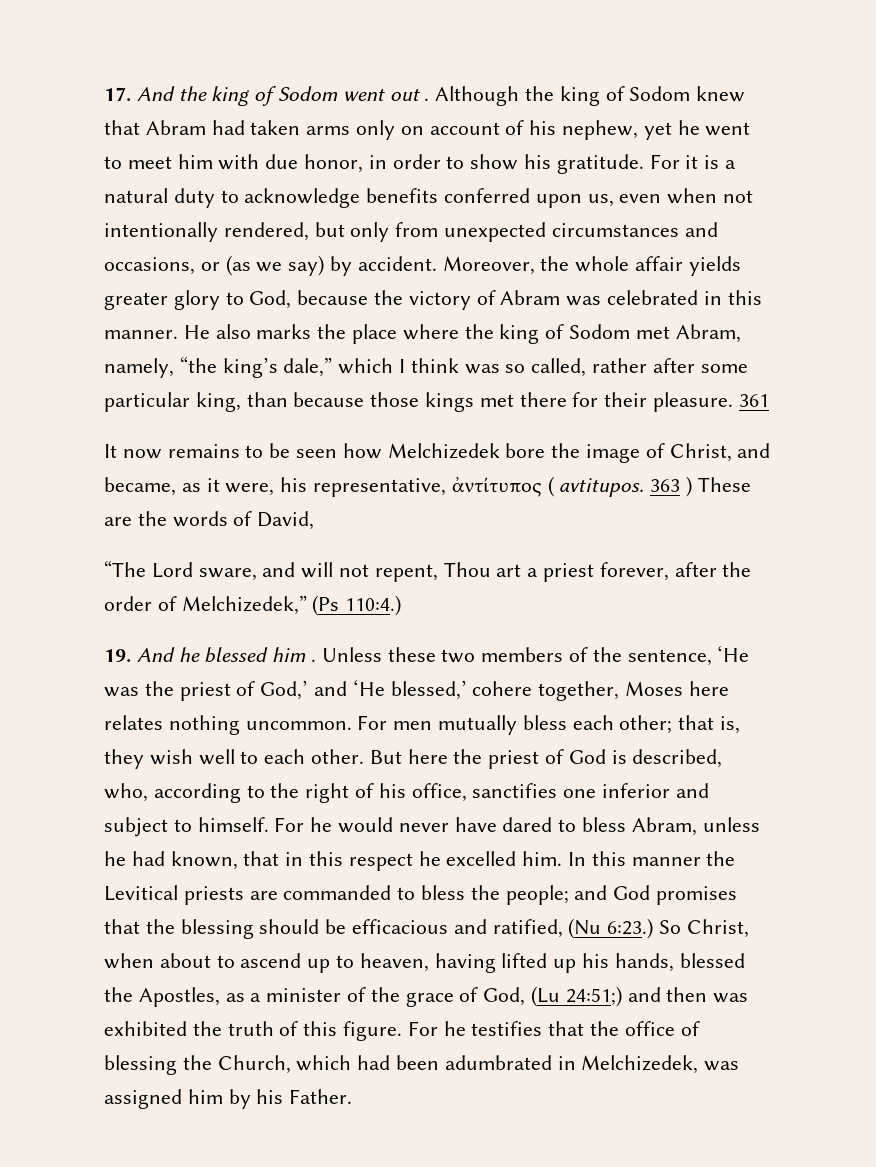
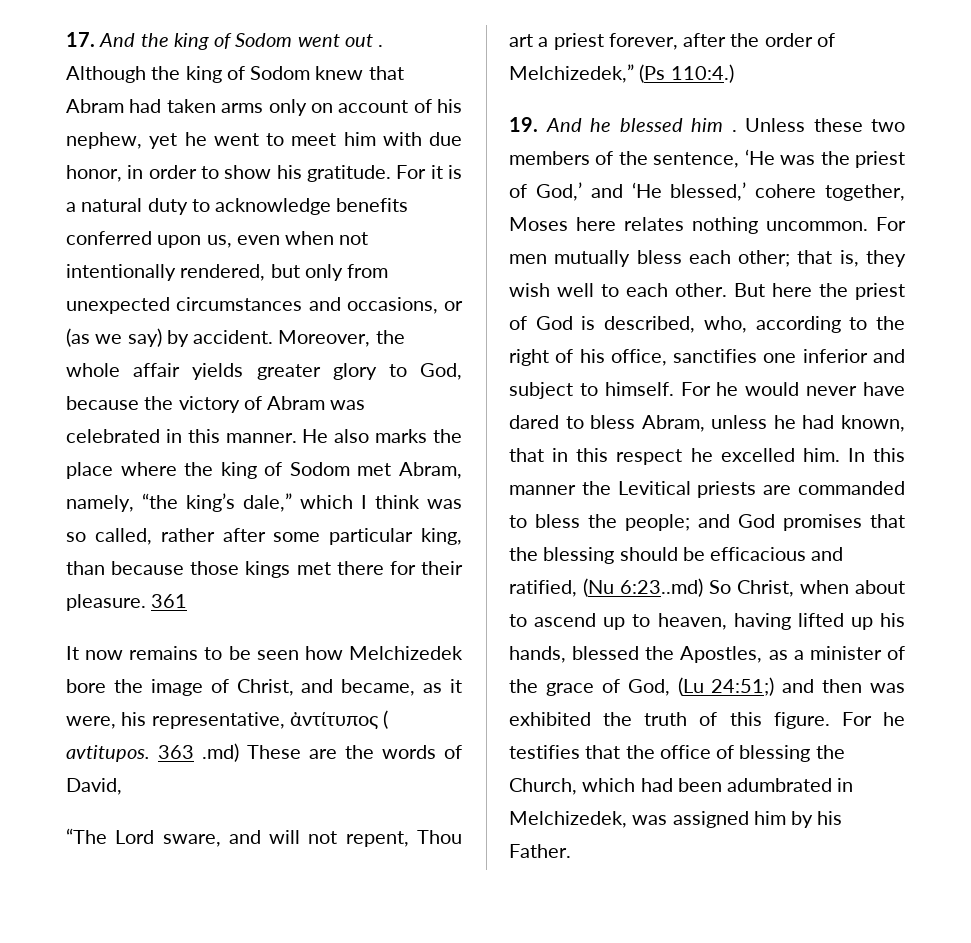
[686,476,693,497] ) -> [202,743,239,762] .md)
[607,918,654,939] 6:23.) -> [620,578,703,597] 6:23..md)

